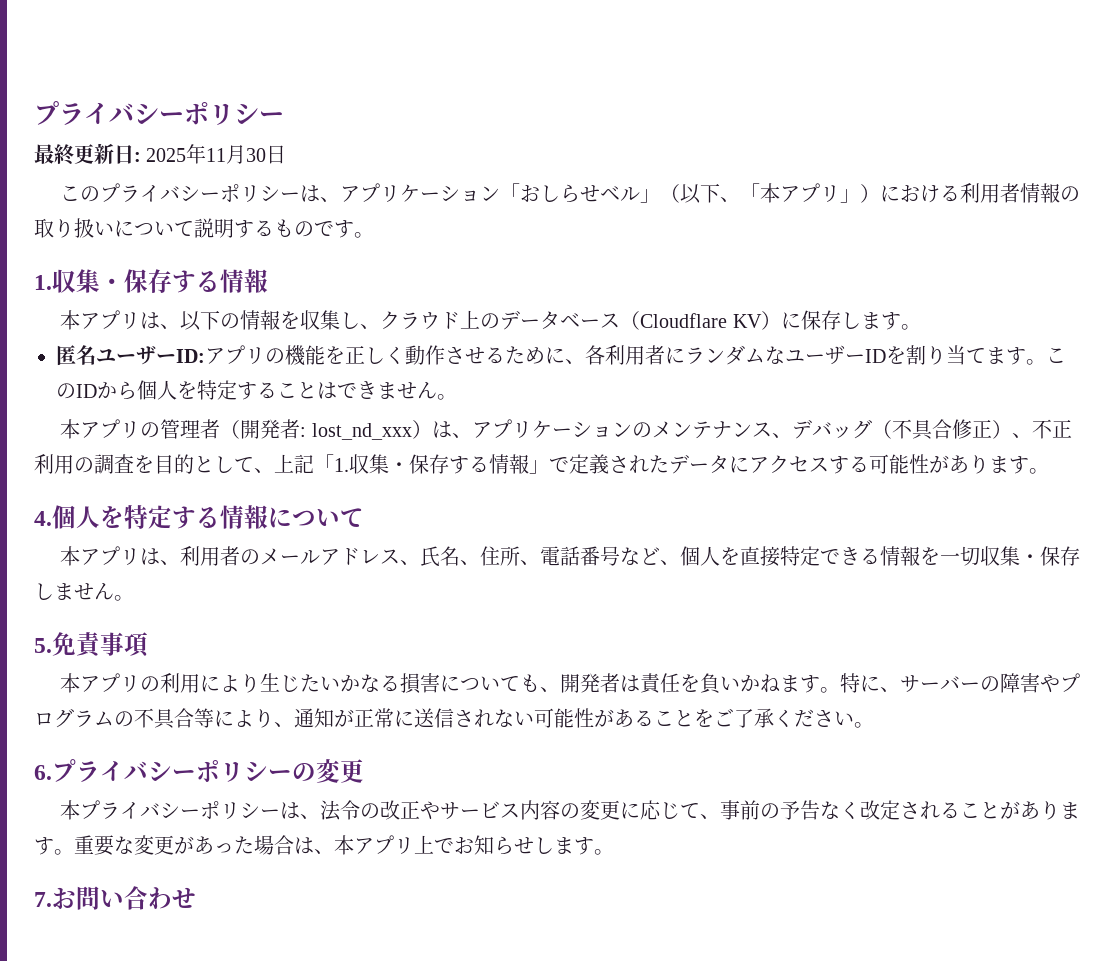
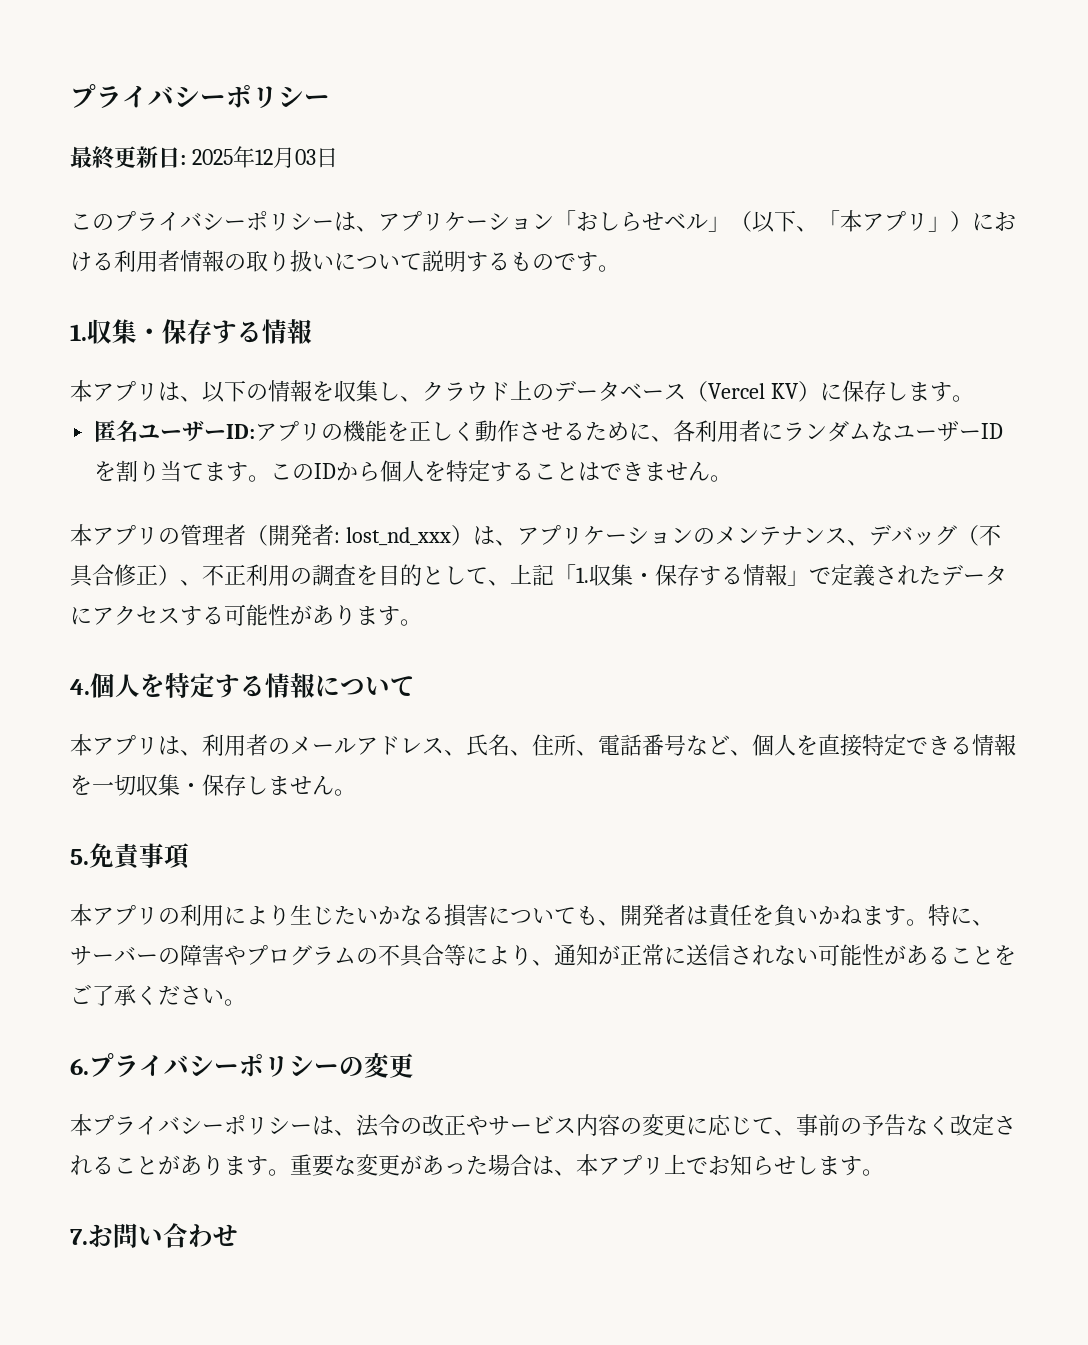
[206,145,267,164] 11月30 -> [254,147,316,168] 12月03
[640,313,728,328] Cloudflare -> [708,383,765,399] Vercel

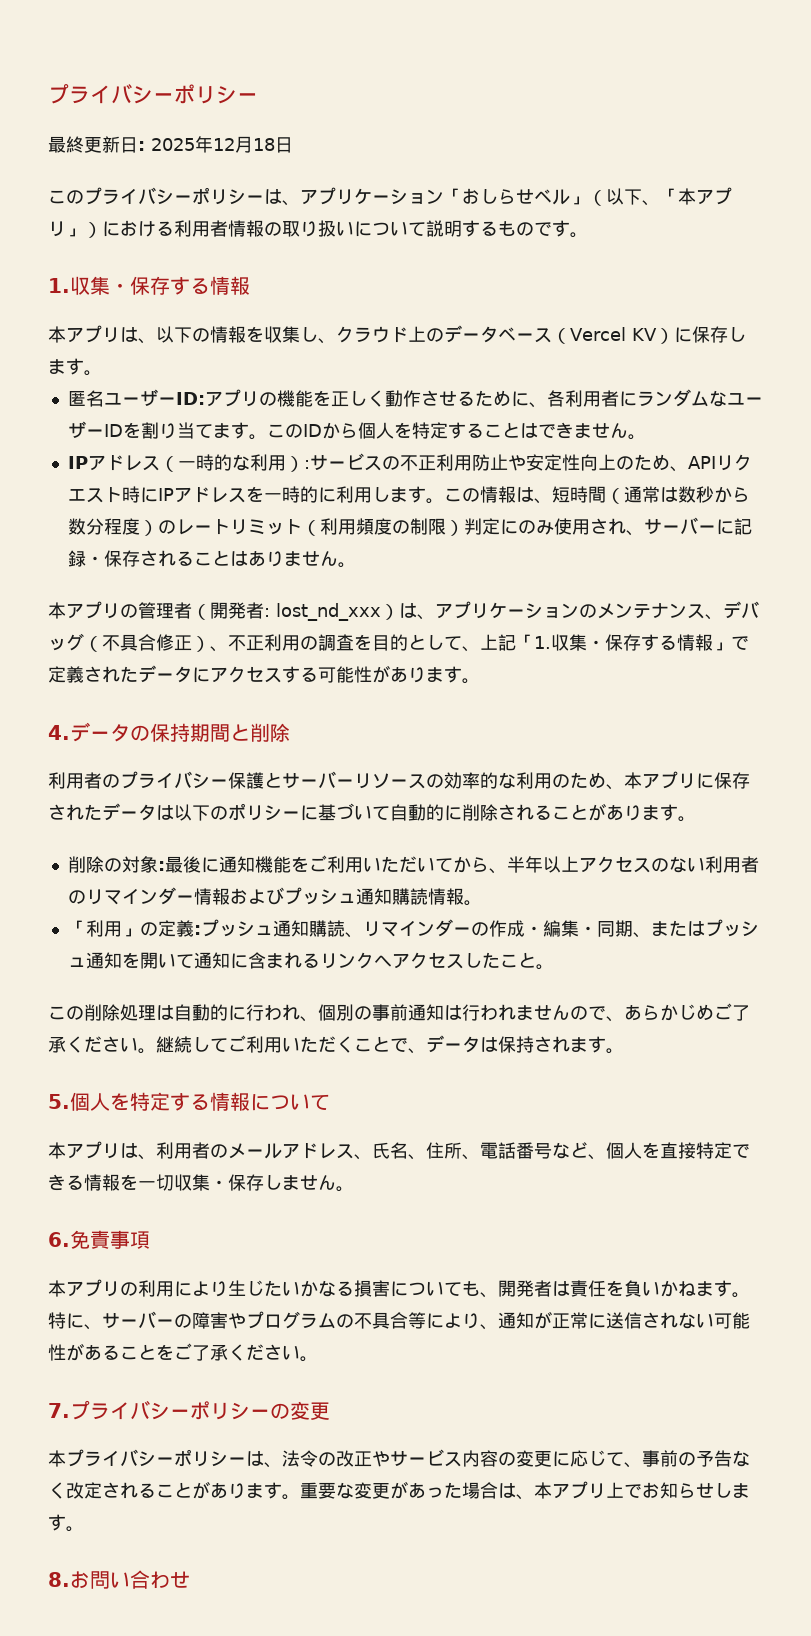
[294,149,316,165] 03 -> [253,138,275,151] 18
(733, 478) none -> [67,453,752,472] [67,486,750,504] [67,517,752,536] [67,550,356,568] // IPアドレス（一時的な利用）:サービスの不正利用防止や安定性向上のため、APIリクエスト時にIPアドレスを一時的に利用します。この情報は、短時間（通常は数秒から数分程度）のレートリミット（利用頻度の制限）判定にのみ使用され、サーバーに記録・保存されることはありません。
(90, 687) none -> [70,722,290,742] [48,771,750,790] [48,803,696,822] [67,855,759,874] [67,887,482,906] [67,919,759,938] [67,952,554,970] [48,1003,750,1022] [48,1035,624,1054] [48,1094,70,1109] データの保持期間と削除 // 利用者のプライバシー保護とサーバーリソースの効率的な利用のため、本アプリに保存されたデータは以下のポリシーに基づいて自動的に削除されることがあります。 // 削除の対象:最後に通知機能をご利用いただいてから、半年以上アクセスのない利用者のリマインダー情報およびプッシュ通知購読情報。 // 「利用」の定義:プッシュ通知購読、リマインダーの作成・編集・同期、またはプッシュ通知を開いて通知に含まれるリンクへアクセスしたこと。 // この削除処理は自動的に行われ、個別の事前通知は行われませんので、あらかじめご了承ください。継続してご利用いただくことで、データは保持されます。 // 5.
[70,849,89,865] 5. -> [48,1232,70,1247] 6.
[70,1058,89,1075] 6. -> [48,1403,70,1418] 7.
[70,1229,88,1245] 7. -> [48,1572,70,1587] 8.

